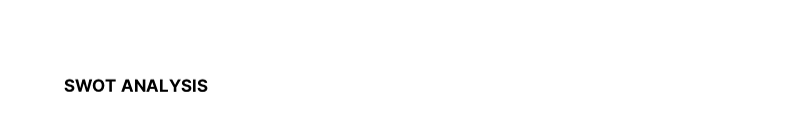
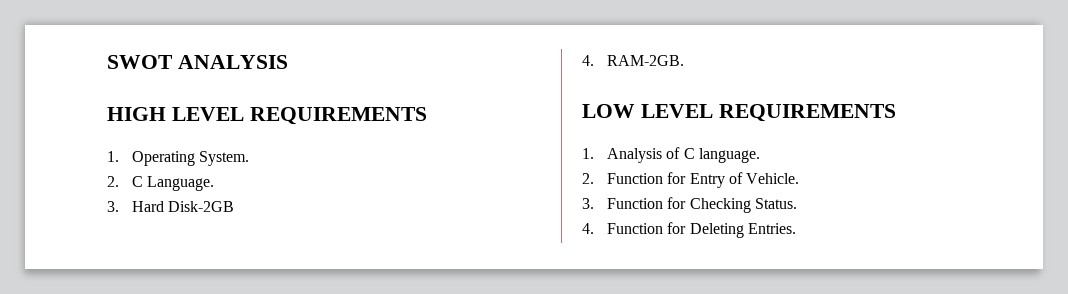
(208, 85) none -> [107,107,427,125] [107,151,250,166] [107,176,215,191] [107,201,235,212] [582,55,684,66] [582,104,896,122] [582,147,760,163] [582,172,800,188] [582,197,797,213] [582,222,796,238] // HIGH LEVEL REQUIREMENTS // 1. Operating System. // 2. C Language. // 3. Hard Disk-2GB // 4. RAM-2GB. // LOW LEVEL REQUIREMENTS // 1. Analysis of C language. // 2. Function for Entry of Vehicle. // 3. Function for Checking Status. // 4. Function for Deleting Entries.

